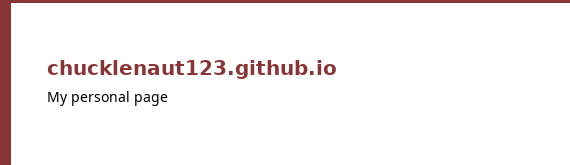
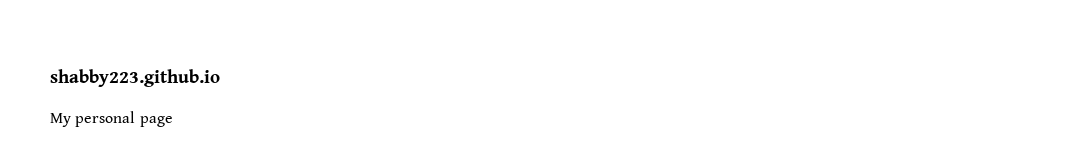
[47,60,337,79] chucklenaut123.github.io -> [50,69,220,87] shabby223.github.io

